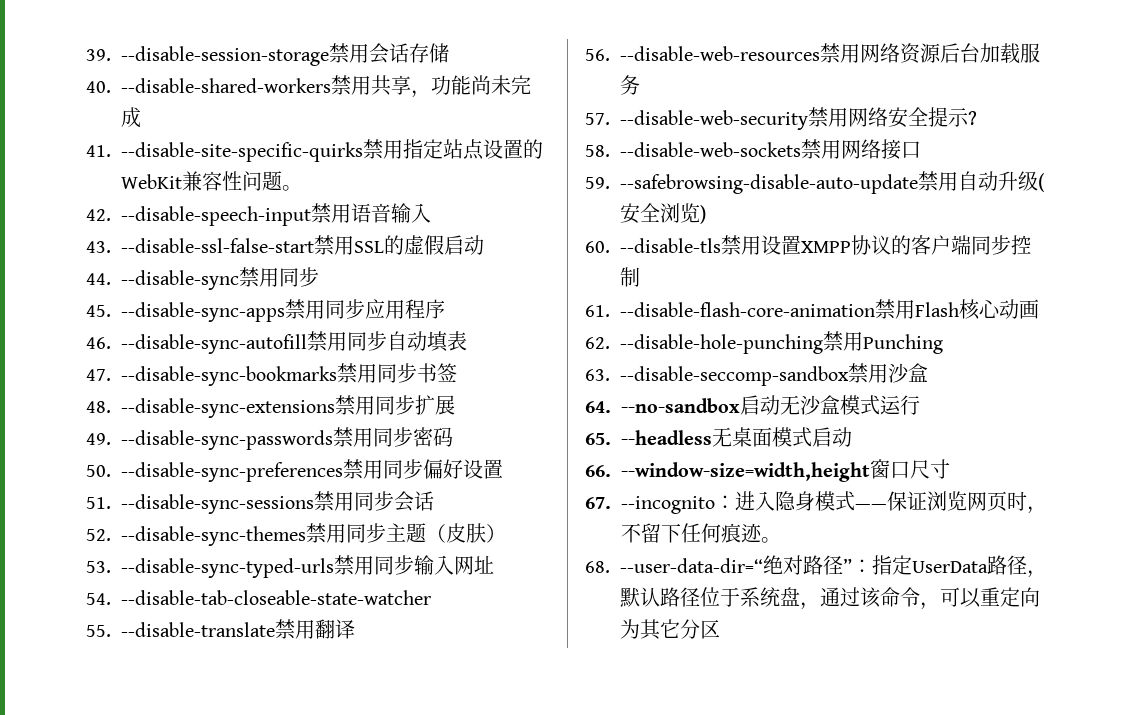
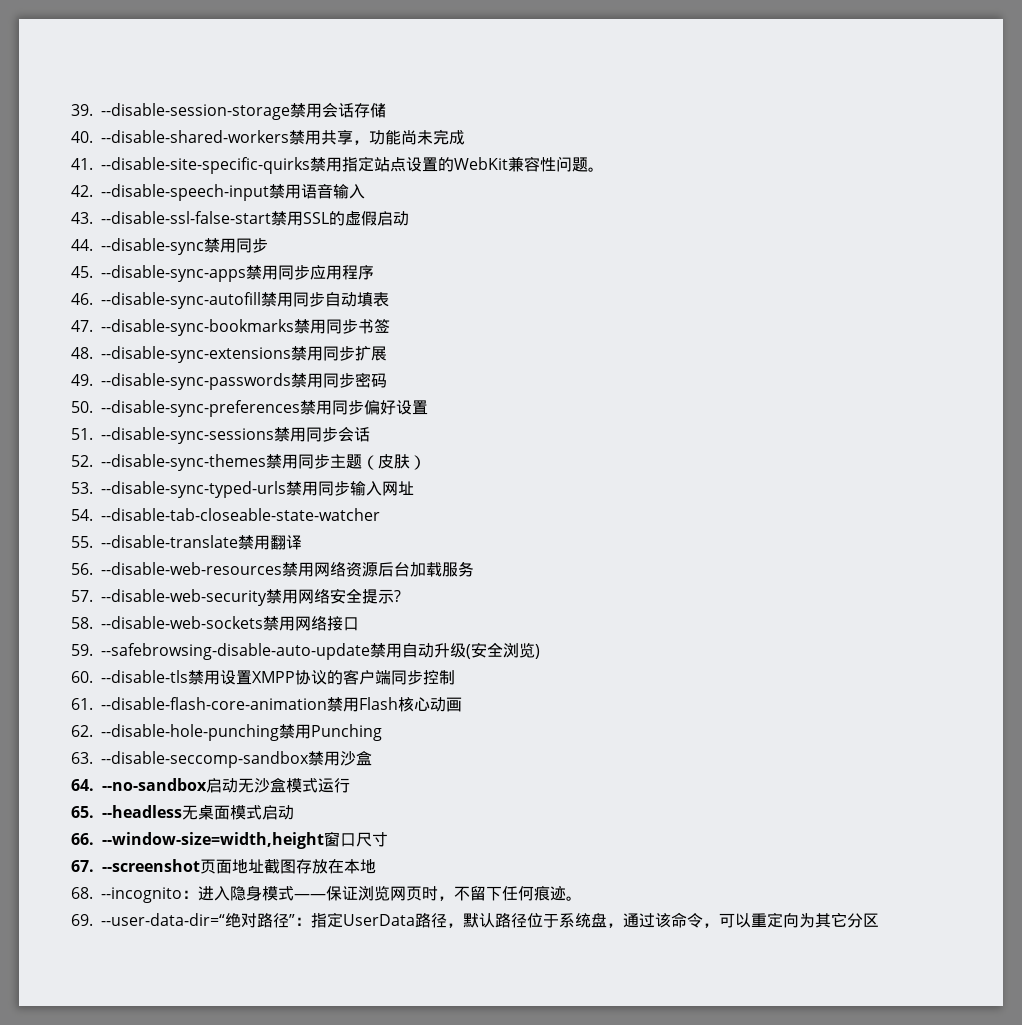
(611, 503) none -> [102,859,376,874] [71,887,93,899] --screenshot页面地址截图存放在本地 // 68.
[585,561,610,573] 68. -> [71,914,93,926] 69.

